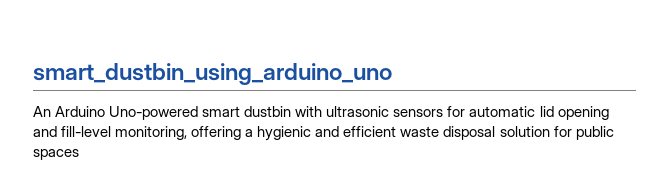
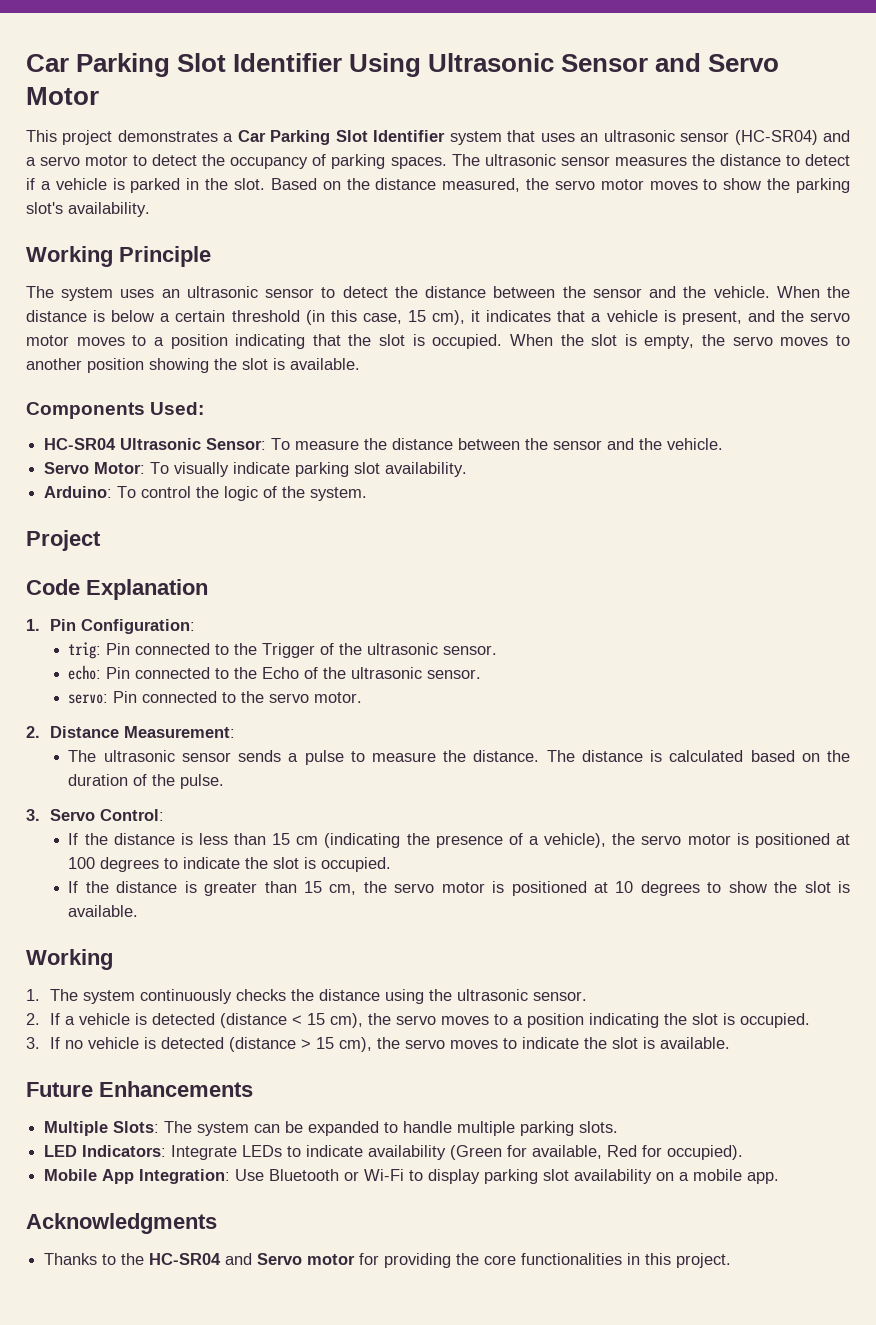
[33,63,392,85] [33,106,609,120] [33,126,614,141] [33,149,79,160] smart_dustbin_using_arduino_uno // An Arduino Uno-powered smart dustbin with ultrasonic sensors for automatic lid opening and fill-level monitoring, offering a hygienic and efficient waste disposal solution for public spaces -> [26,53,780,77] [26,87,99,105] [26,130,851,145] [26,154,850,169] [26,178,851,193] [26,202,150,217] [26,246,211,267] [26,286,851,301] [26,310,851,325] [26,334,851,349] [26,358,360,373] [26,402,205,419] [44,438,724,450] [44,462,468,477] [44,486,368,501] [26,530,101,551] [26,579,208,600] [26,619,196,634] [68,642,498,659] [68,665,482,680] [68,691,363,704] [26,726,236,738] [68,750,850,765] [68,774,225,789] [26,809,165,821] [68,833,850,848] [68,857,392,872] [68,881,851,896] [68,905,139,917] [26,949,113,970] [26,989,588,1004] [26,1013,811,1028] [26,1037,731,1052] [26,1081,253,1097] [44,1121,619,1136] [44,1145,744,1160] [44,1169,780,1184] [26,1213,217,1234] [44,1253,732,1268] Car Parking Slot Identifier Using Ultrasonic Sensor and Servo Motor // This project demonstrates a Car Parking Slot Identifier system that uses an ultrasonic sensor (HC-SR04) and a servo motor to detect the occupancy of parking spaces. The ultrasonic sensor measures the distance to detect if a vehicle is parked in the slot. Based on the distance measured, the servo motor moves to show the parking slot's availability. // Working Principle // The system uses an ultrasonic sensor to detect the distance between the sensor and the vehicle. When the distance is below a certain threshold (in this case, 15 cm), it indicates that a vehicle is present, and the servo motor moves to a position indicating that the slot is occupied. When the slot is empty, the servo moves to another position showing the slot is available. // Components Used: // HC-SR04 Ultrasonic Sensor: To measure the distance between the sensor and the vehicle. // Servo Motor: To visually indicate parking slot availability. // Arduino: To control the logic of the system. // Project // Code Explanation // 1. Pin Configuration: // trig: Pin connected to the Trigger of the ultrasonic sensor. // echo: Pin connected to the Echo of the ultrasonic sensor. // servo: Pin connected to the servo motor. // 2. Distance Measurement: // The ultrasonic sensor sends a pulse to measure the distance. The distance is calculated based on the duration of the pulse. // 3. Servo Control: // If the distance is less than 15 cm (indicating the presence of a vehicle), the servo motor is positioned at 100 degrees to indicate the slot is occupied. // If the distance is greater than 15 cm, the servo motor is positioned at 10 degrees to show the slot is available. // Working // 1. The system continuously checks the distance using the ultrasonic sensor. // 2. If a vehicle is detected (distance < 15 cm), the servo moves to a position indicating the slot is occupied. // 3. If no vehicle is detected (distance > 15 cm), the servo moves to indicate the slot is available. // Future Enhancements // Multiple Slots: The system can be expanded to handle multiple parking slots. // LED Indicators: Integrate LEDs to indicate availability (Green for available, Red for occupied). // Mobile App Integration: Use Bluetooth or Wi-Fi to display parking slot availability on a mobile app. // Acknowledgments // Thanks to the HC-SR04 and Servo motor for providing the core functionalities in this project.

